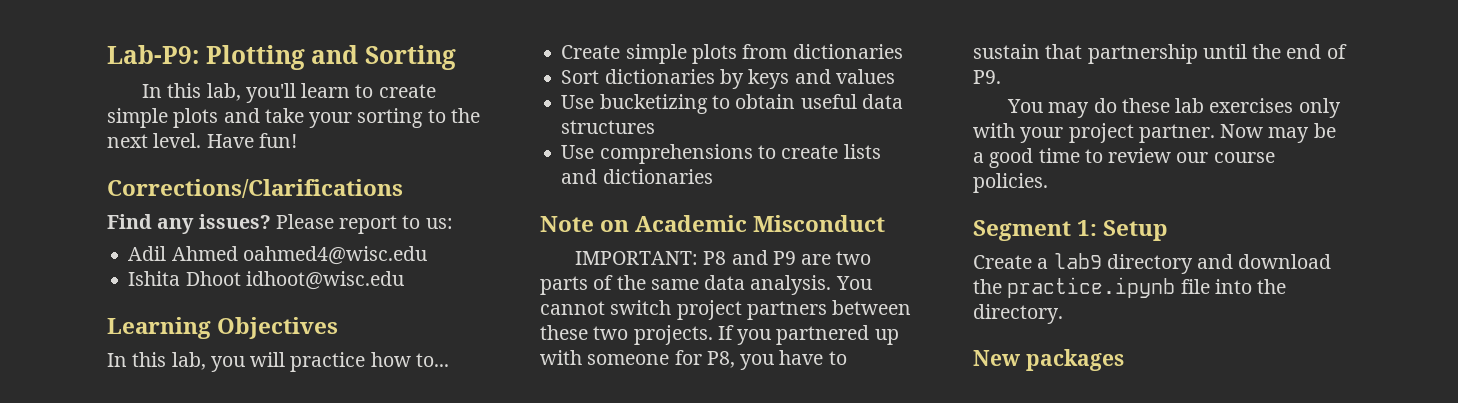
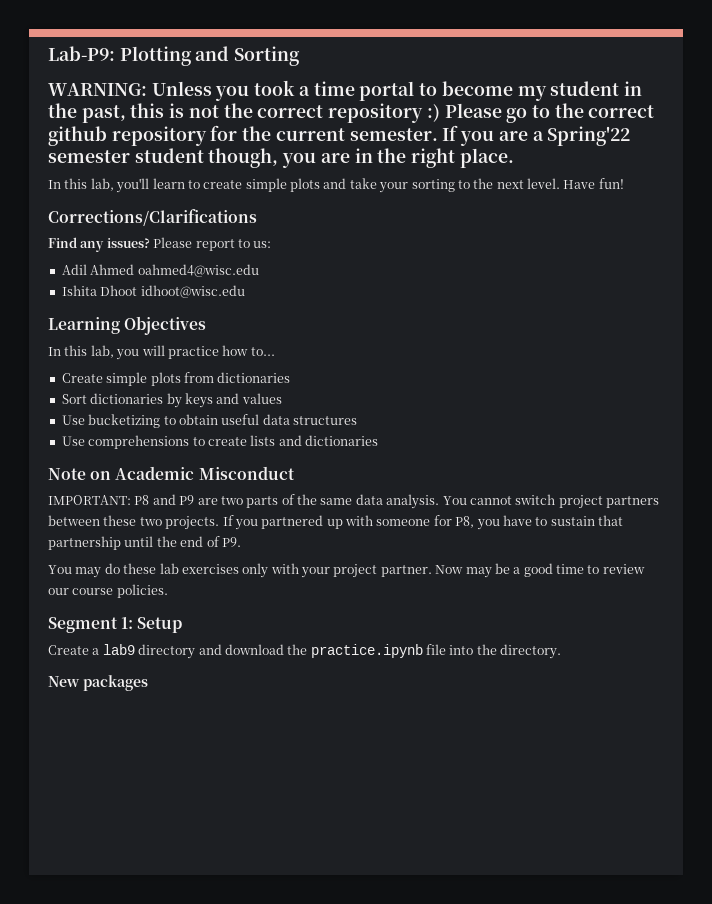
(456, 57) none -> [48,80,642,101] [48,103,655,123] [48,125,631,146] [48,148,514,168] // WARNING: Unless you took a time portal to become my student in the past, this is not the correct repository :) Please go to the correct github repository for the current semester. If you are a Spring'22 semester student though, you are in the right place.

